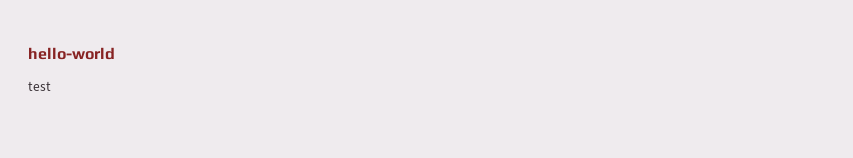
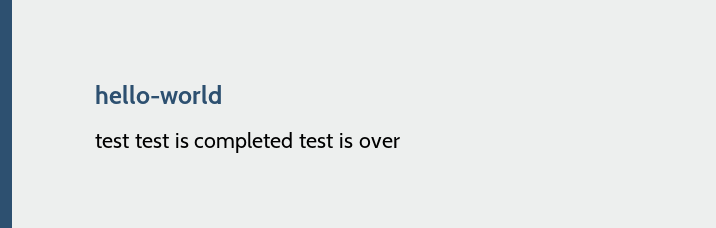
(51, 86) none -> [134,132,400,153] test is completed test is over

